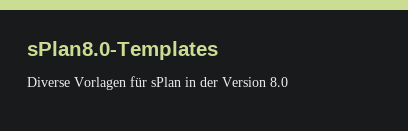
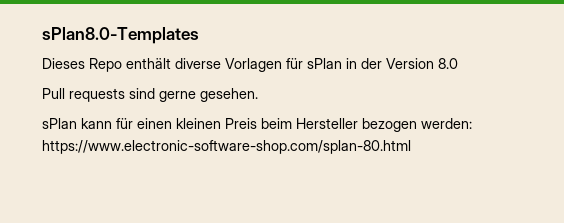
[27,77,70,87] Diverse -> [42,58,221,72] Dieses Repo enthält diverse
(288, 82) none -> [42,88,258,102] [42,118,472,132] [42,140,411,154] // Pull requests sind gerne gesehen. // sPlan kann für einen kleinen Preis beim Hersteller bezogen werden: https://www.electronic-software-shop.com/splan-80.html

